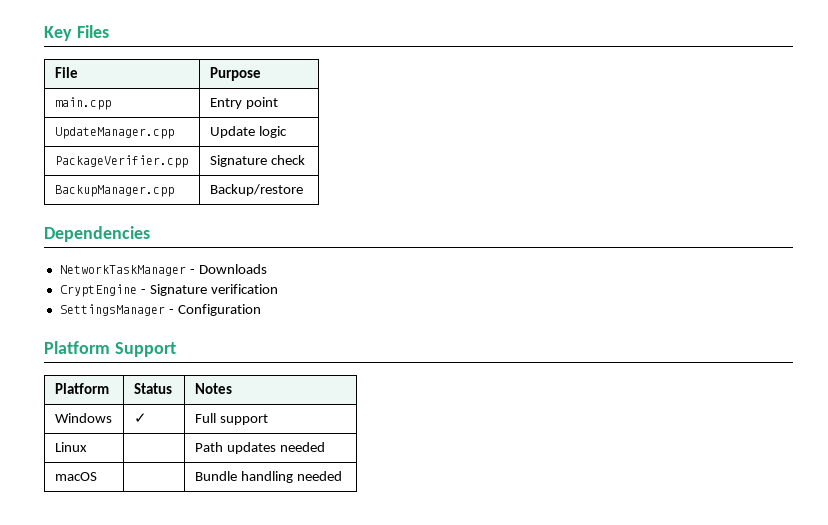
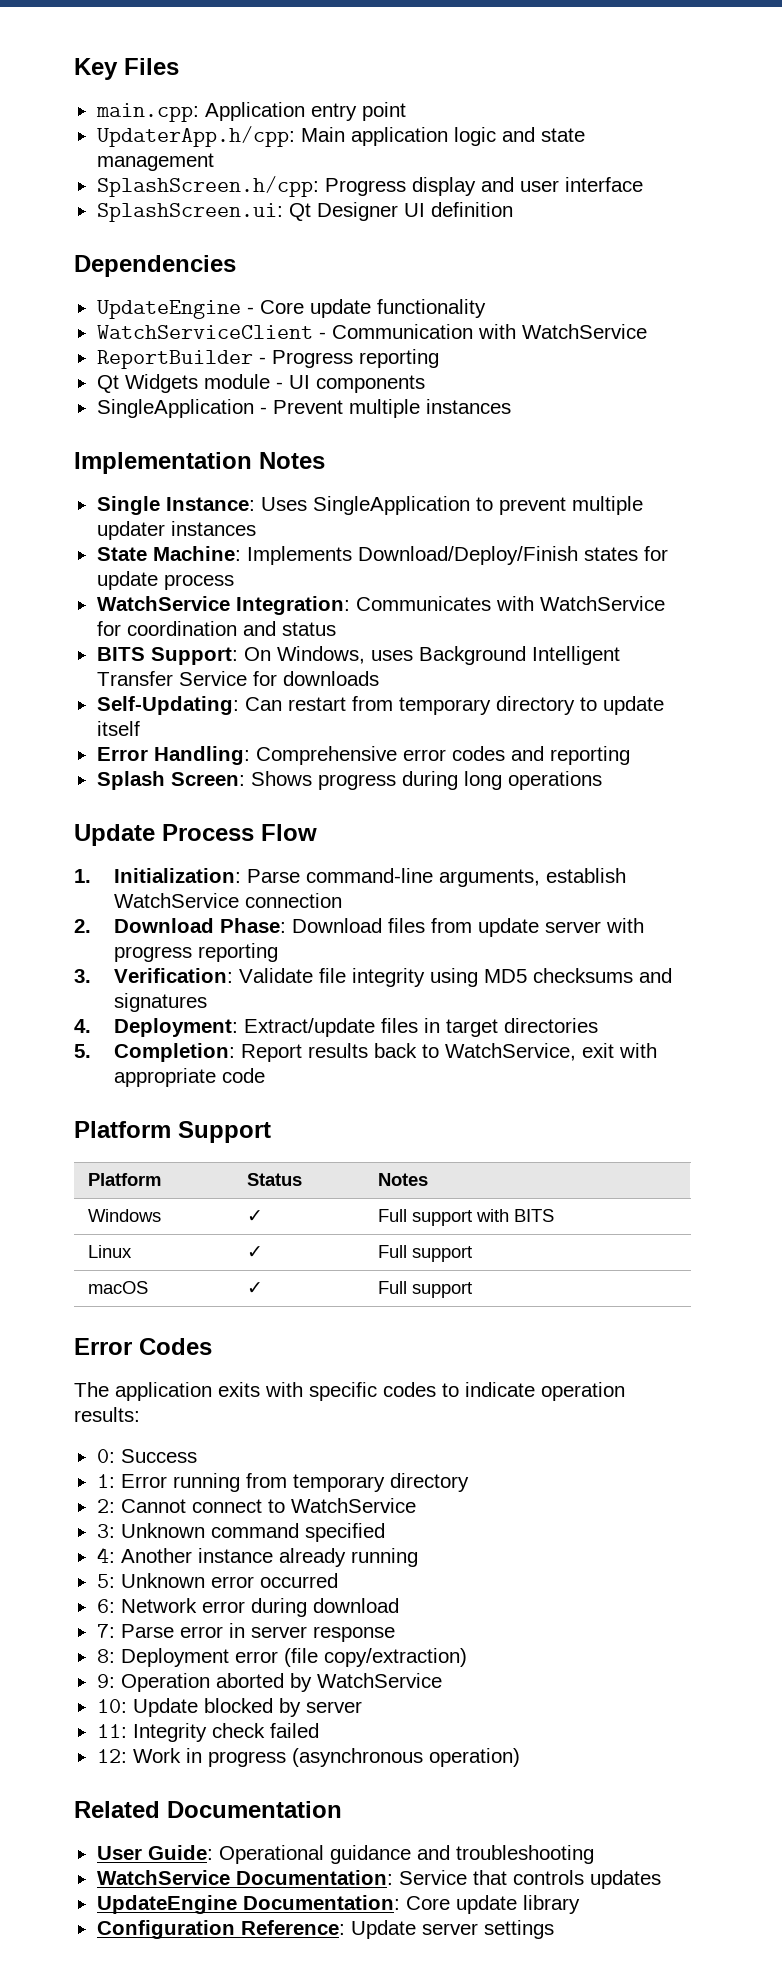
[54,67,78,78] [209,67,261,81] [54,97,111,110] [209,97,278,109] [54,127,174,139] [209,126,287,138] [54,155,188,168] [209,155,305,167] [54,185,174,197] [209,184,303,196] [44,226,150,242] [59,264,267,276] [59,284,278,297] [59,304,261,316] // File | Purpose // main.cpp | Entry point // UpdateManager.cpp | Update logic // PackageVerifier.cpp | Signature check // BackupManager.cpp | Backup/restore // Dependencies // NetworkTaskManager - Downloads // CryptEngine - Signature verification // SettingsManager - Configuration -> [95,102,406,122] [96,126,585,147] [96,153,214,171] [96,176,643,197] [96,202,513,222] [74,255,236,277] [96,299,486,319] [96,324,647,339] [96,349,439,369] [96,374,425,393] [96,399,511,418] [74,452,325,474] [96,496,643,515] [96,521,256,540] [96,546,668,565] [96,571,234,590] [96,596,665,615] [96,621,336,636] [96,646,620,665] [96,671,379,686] [96,696,664,715] [96,721,140,736] [96,746,630,765] [96,771,602,790] [74,824,317,846] [74,868,626,887] [113,893,342,908] [74,918,644,937] [113,943,278,962] [74,968,672,987] [113,993,207,1012] [74,1018,598,1037] [74,1043,657,1062] [113,1068,265,1087] // main.cpp: Application entry point // UpdaterApp.h/cpp: Main application logic and state management // SplashScreen.h/cpp: Progress display and user interface // SplashScreen.ui: Qt Designer UI definition // Dependencies // UpdateEngine - Core update functionality // WatchServiceClient - Communication with WatchService // ReportBuilder - Progress reporting // Qt Widgets module - UI components // SingleApplication - Prevent multiple instances // Implementation Notes // Single Instance: Uses SingleApplication to prevent multiple updater instances // State Machine: Implements Download/Deploy/Finish states for update process // WatchService Integration: Communicates with WatchService for coordination and status // BITS Support: On Windows, uses Background Intelligent Transfer Service for downloads // Self-Updating: Can restart from temporary directory to update itself // Error Handling: Comprehensive error codes and reporting // Splash Screen: Shows progress during long operations // Update Process Flow // 1. Initialization: Parse command-line arguments, establish WatchService connection // 2. Download Phase: Download files from update server with progress reporting // 3. Verification: Validate file integrity using MD5 checksums and signatures // 4. Deployment: Extract/update files in target directories // 5. Completion: Report results back to WatchService, exit with appropriate code
(268, 419) none -> [476,1209,555,1222] with BITS
[194,442,325,454] [54,472,97,481] [194,471,342,483] | Path updates needed // macOS | | Bundle handling needed -> [247,1246,264,1258] [378,1245,473,1262] [88,1281,149,1294] [247,1282,264,1294] [378,1281,473,1298] [74,1338,212,1355] [74,1382,625,1401] [74,1407,140,1422] [96,1449,197,1463] [96,1473,469,1492] [96,1498,416,1513] [96,1523,385,1542] [96,1547,418,1567] [96,1573,338,1588] [96,1598,399,1617] [96,1623,395,1642] [96,1648,467,1667] [96,1673,442,1692] [96,1698,362,1717] [96,1723,319,1742] [96,1748,520,1767] [74,1801,342,1818] [96,1845,594,1864] [96,1870,661,1889] [96,1895,580,1914] [96,1920,554,1939] ✓ | Full support // macOS | ✓ | Full support // Error Codes // The application exits with specific codes to indicate operation results: // 0: Success // 1: Error running from temporary directory // 2: Cannot connect to WatchService // 3: Unknown command specified // 4: Another instance already running // 5: Unknown error occurred // 6: Network error during download // 7: Parse error in server response // 8: Deployment error (file copy/extraction) // 9: Operation aborted by WatchService // 10: Update blocked by server // 11: Integrity check failed // 12: Work in progress (asynchronous operation) // Related Documentation // User Guide: Operational guidance and troubleshooting // WatchService Documentation: Service that controls updates // UpdateEngine Documentation: Core update library // Configuration Reference: Update server settings

